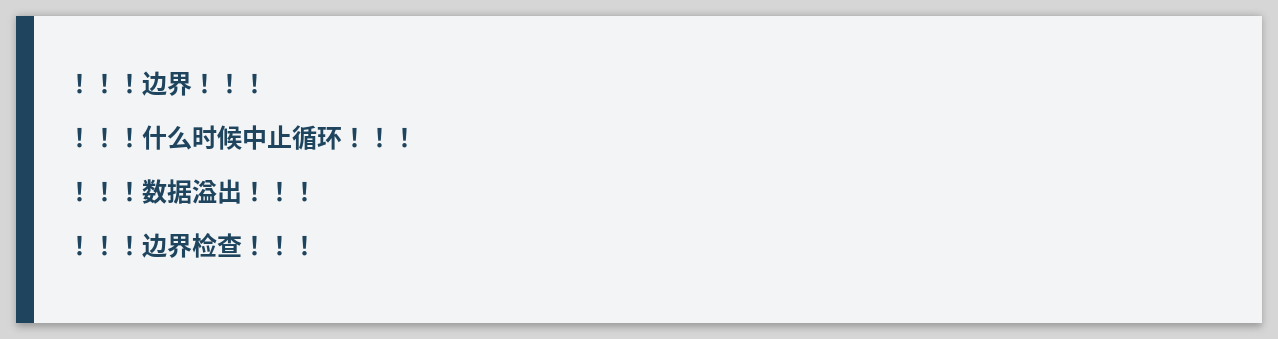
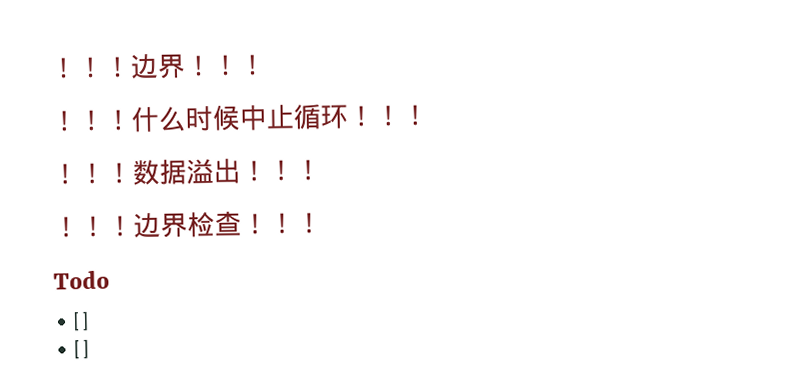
(317, 245) none -> [53,270,110,290] [73,310,90,332] [74,338,90,360] // Todo // [ ] // [ ]

